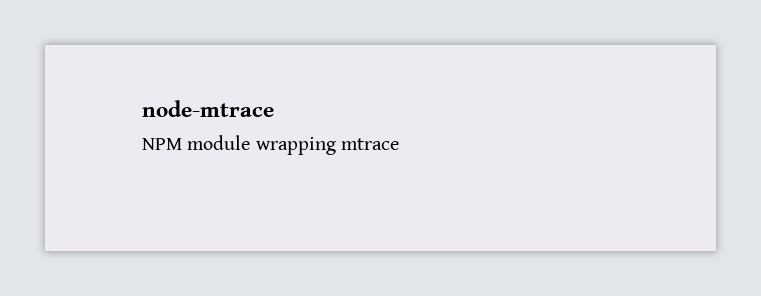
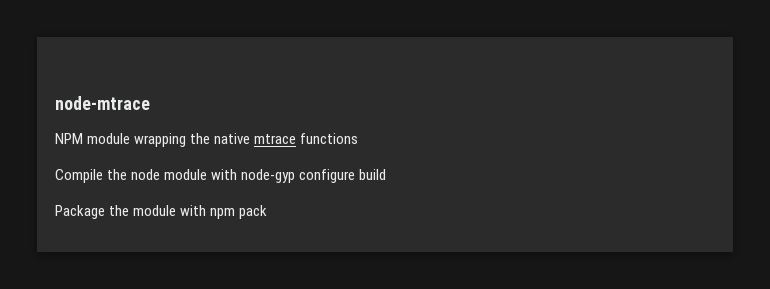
[340,138,399,150] mtrace -> [190,133,359,144] [55,169,387,183] [55,205,268,219] the native mtrace functions // Compile the node module with node-gyp configure build // Package the module with npm pack

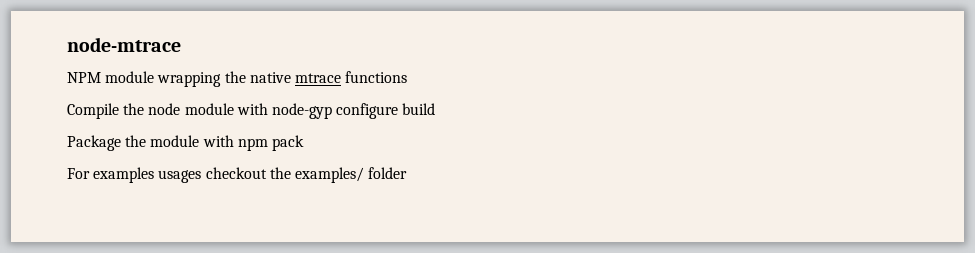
(268, 212) none -> [67,167,408,183] // For examples usages checkout the examples/ folder

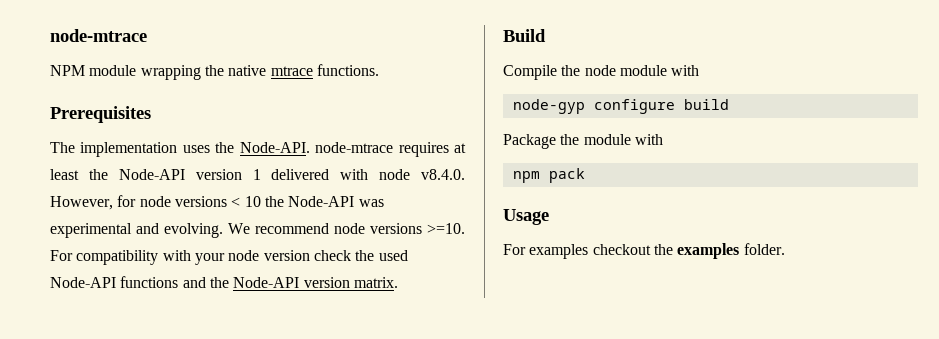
[345,71,408,83] functions -> [316,64,379,76] [50,106,151,123] [50,142,466,157] [50,169,465,180] [50,195,384,210] [50,223,465,238] [50,250,408,265] [50,276,398,288] [503,29,546,42] functions. // Prerequisites // The implementation uses the Node-API. node-mtrace requires at least the Node-API version 1 delivered with node v8.4.0. However, for node versions < 10 the Node-API was experimental and evolving. We recommend node versions >=10. For compatibility with your node version check the used Node-API functions and the Node-API version matrix. // Build
(268, 109) none -> (700, 70) //
(234, 141) none -> (663, 139) //
(304, 143) none -> [503,209,549,225] // Usage
[158,170,202,183] usages -> (589, 251) none
[294,167,408,183] examples/ folder -> [677,243,785,259] examples folder.

